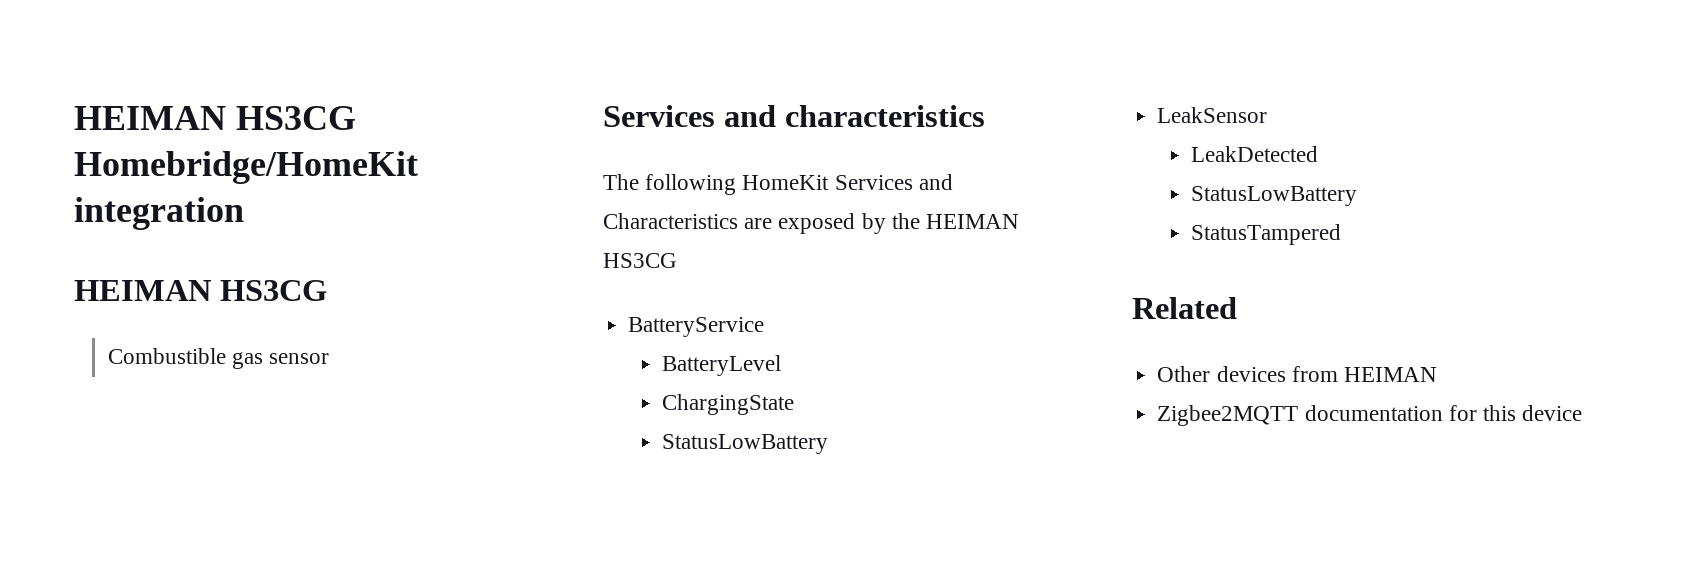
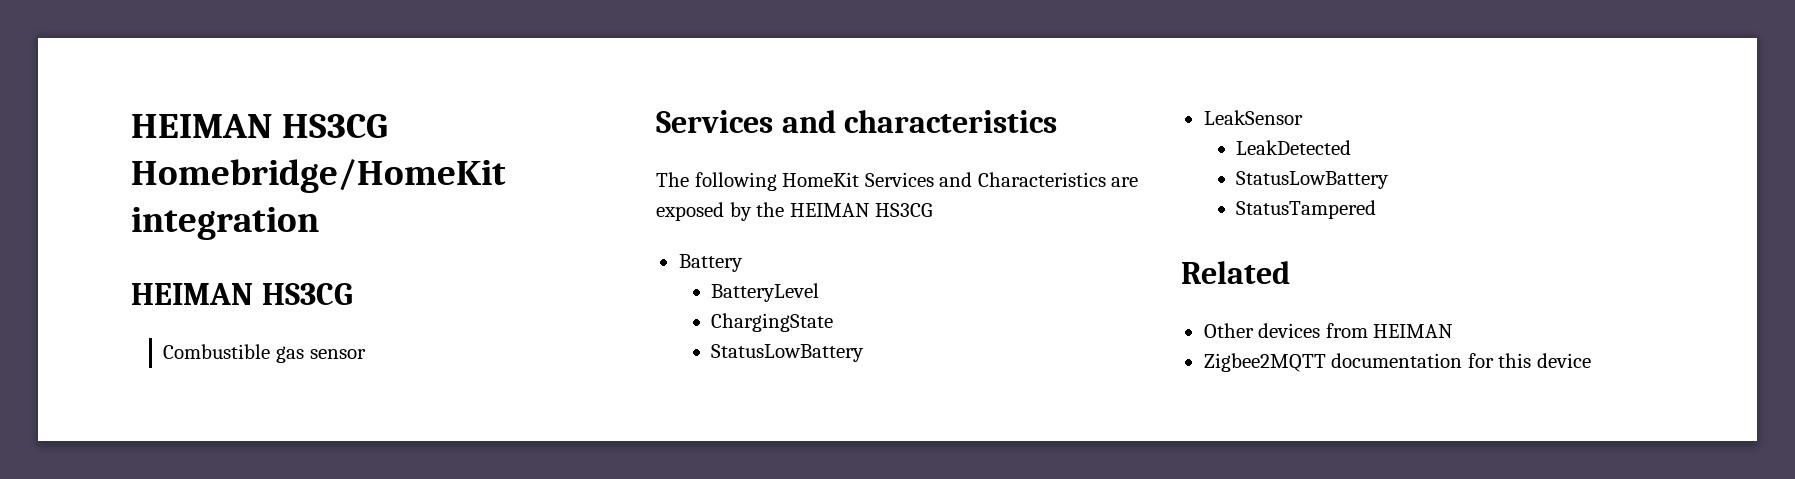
[628,317,765,337] BatteryService -> [678,254,743,272] Battery

